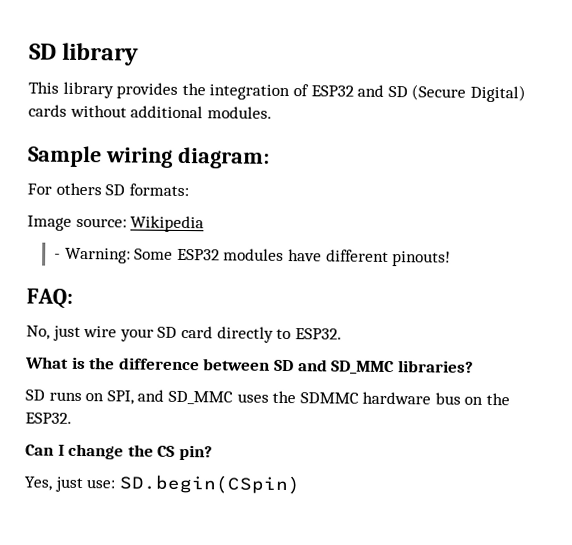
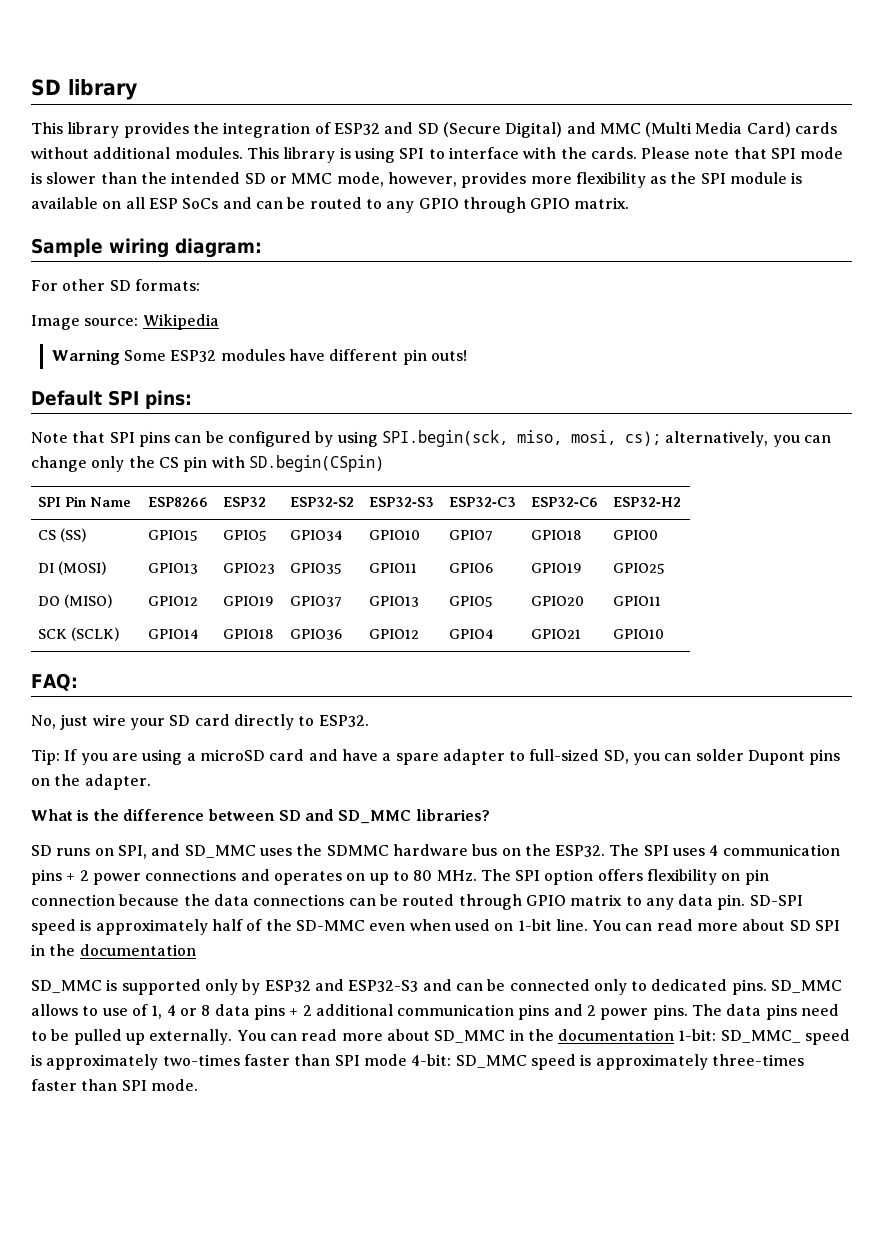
(526, 93) none -> [566,122,791,137] and MMC (Multi Media Card)
(272, 112) none -> [246,147,844,163] [31,172,803,188] [31,197,630,213] This library is using SPI to interface with the cards. Please note that SPI mode is slower than the intended SD or MMC mode, however, provides more flexibility as the SPI module is available on all ESP SoCs and can be routed to any GPIO through GPIO matrix.
[55,182,102,196] others -> [62,279,106,291] other
[54,247,131,264] - Warning: -> [51,349,120,365] Warning
[392,251,452,267] pinouts! -> [402,349,467,365] [31,390,192,409] [31,430,831,447] [31,455,384,472] [38,496,132,507] [148,497,209,507] [223,497,267,507] [290,497,355,507] [369,497,435,507] [449,497,517,507] [531,497,599,507] [613,497,682,507] [38,528,87,542] [148,530,199,541] [223,530,268,541] [290,530,344,541] [369,530,421,540] [449,530,494,541] [531,530,583,540] [613,530,659,540] [38,561,107,575] [148,563,199,574] [223,563,276,574] [290,563,343,574] [369,563,418,573] [449,563,494,573] [531,563,583,573] [613,563,666,574] [38,594,113,608] [148,596,199,606] [223,596,275,606] [290,596,343,607] [369,596,420,607] [449,596,494,607] [531,596,585,606] [613,596,662,606] [38,627,120,641] [148,629,200,639] [223,629,275,639] [290,629,343,640] [369,629,420,639] [449,629,495,639] [531,629,582,639] [613,629,665,639] pin outs! // Default SPI pins: // Note that SPI pins can be configured by using SPI.begin(sck, miso, mosi, cs); alternatively, you can change only the CS pin with SD.begin(CSpin) // SPI Pin Name | ESP8266 | ESP32 | ESP32‑S2 | ESP32‑S3 | ESP32‑C3 | ESP32‑C6 | ESP32‑H2 // CS (SS) | GPIO15 | GPIO5 | GPIO34 | GPIO10 | GPIO7 | GPIO18 | GPIO0 // DI (MOSI) | GPIO13 | GPIO23 | GPIO35 | GPIO11 | GPIO6 | GPIO19 | GPIO25 // DO (MISO) | GPIO12 | GPIO19 | GPIO37 | GPIO13 | GPIO5 | GPIO20 | GPIO11 // SCK (SCLK) | GPIO14 | GPIO18 | GPIO36 | GPIO12 | GPIO4 | GPIO21 | GPIO10
(342, 334) none -> [31,749,841,765] [31,774,151,790] // Tip: If you are using a microSD card and have a spare adapter to full-sized SD, you can solder Dupont pins on the adapter.
[25,443,213,461] [24,474,301,495] // Can I change the CS pin? // Yes, just use: SD.begin(CSpin) -> [609,844,840,856] [31,869,769,885] [31,894,803,910] [31,919,841,935] [31,944,196,956] [31,979,843,995] [31,1004,840,1020] [31,1029,851,1045] [31,1054,804,1070] [31,1079,198,1091] The SPI uses 4 communication pins + 2 power connections and operates on up to 80 MHz. The SPI option offers flexibility on pin connection because the data connections can be routed through GPIO matrix to any data pin. SD-SPI speed is approximately half of the SD-MMC even when used on 1-bit line. You can read more about SD SPI in the documentation // SD_MMC is supported only by ESP32 and ESP32-S3 and can be connected only to dedicated pins. SD_MMC allows to use of 1, 4 or 8 data pins + 2 additional communication pins and 2 power pins. The data pins need to be pulled up externally. You can read more about SD_MMC in the documentation 1-bit: SD_MMC_ speed is approximately two-times faster than SPI mode 4-bit: SD_MMC speed is approximately three-times faster than SPI mode.

